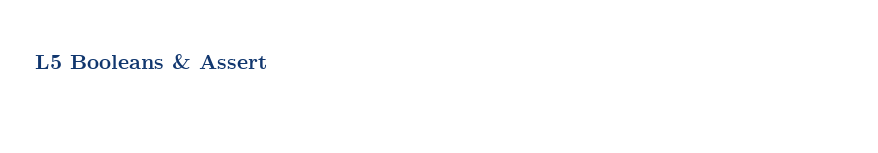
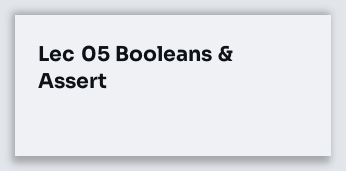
[35,55,62,69] L5 -> [38,45,110,62] Lec 05

